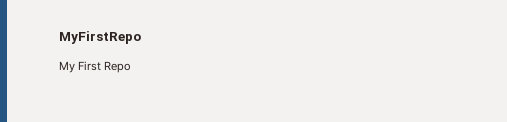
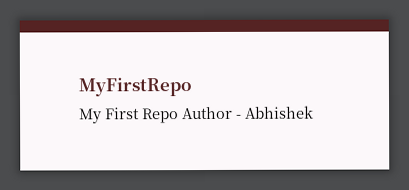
(132, 67) none -> [182,105,314,120] Author - Abhishek

